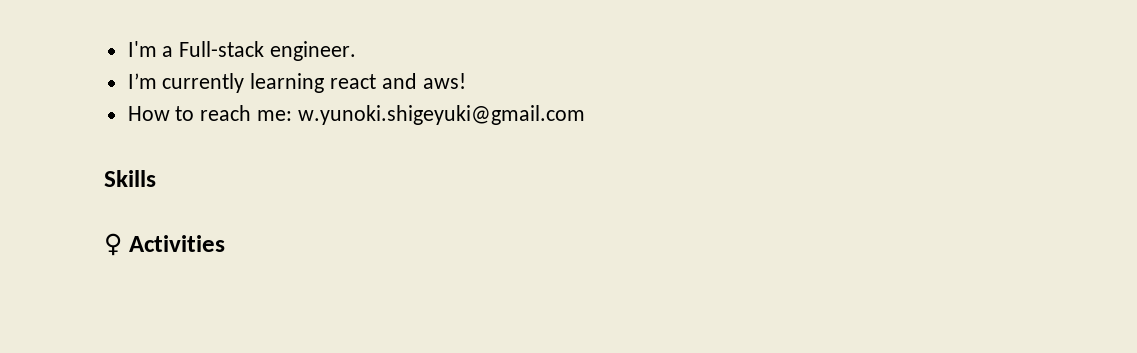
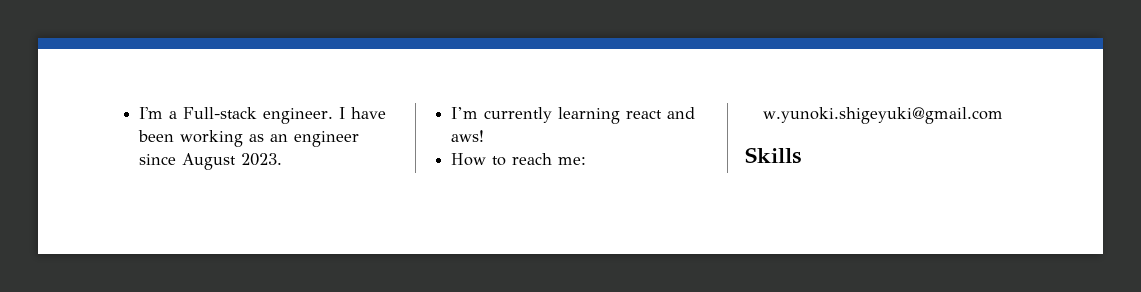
(357, 51) none -> [339,107,387,119] [138,130,360,147] [139,153,283,170] I have been working as an engineer since August 2023.
[104,233,225,256] // ♀ Activities -> (801, 155) none

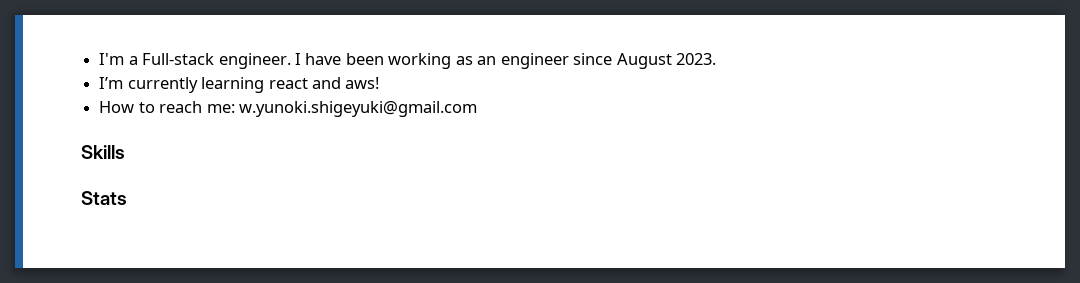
(801, 155) none -> [81,191,127,205] // Stats

